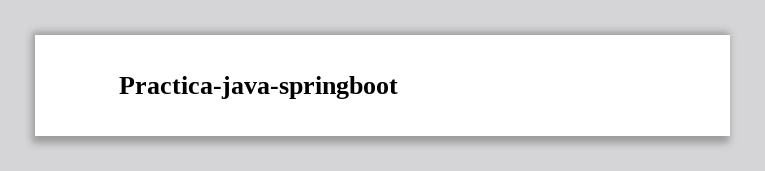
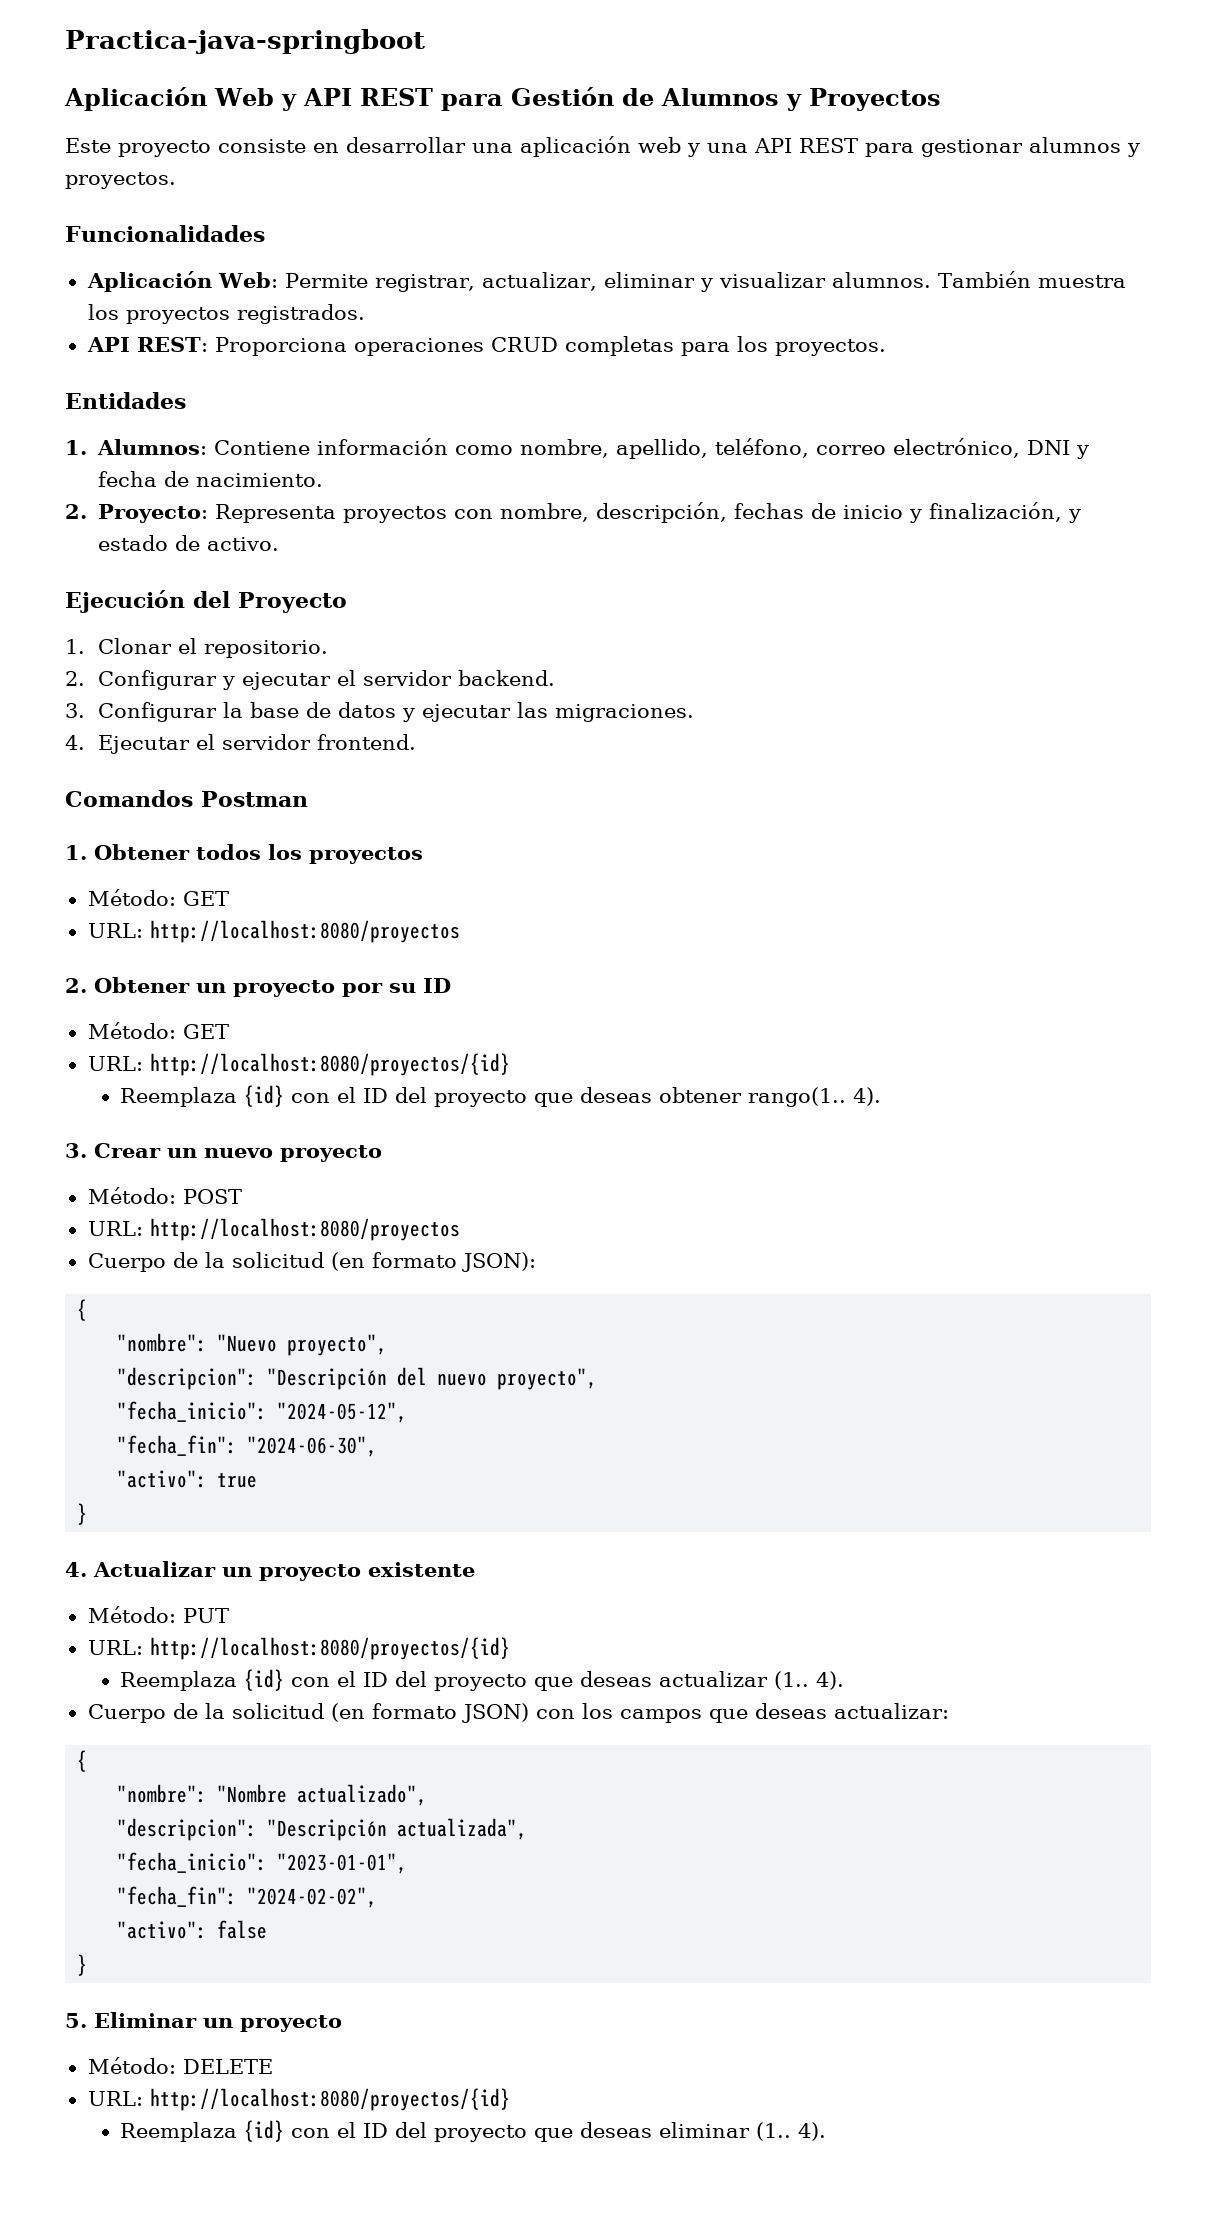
(398, 87) none -> [64,87,941,111] [65,136,1140,157] [65,172,176,189] [65,225,265,242] [86,271,1127,292] [87,304,365,324] [86,336,886,356] [65,392,186,409] [65,438,1089,459] [97,471,323,487] [65,502,1081,523] [97,535,279,551] [65,590,347,613] [65,638,328,658] [65,670,555,690] [65,702,694,722] [65,734,416,754] [65,790,308,807] [65,844,423,864] [87,889,229,906] [87,920,460,943] [65,977,451,997] [87,1022,229,1039] [87,1053,510,1076] [120,1085,882,1107] [65,1143,382,1162] [87,1187,242,1204] [87,1218,460,1241] [87,1252,536,1272] [77,1299,88,1321] [117,1333,388,1356] [117,1367,598,1390] [117,1401,408,1423] [117,1435,378,1457] [117,1470,258,1488] [77,1503,88,1525] [65,1561,475,1581] [87,1606,229,1623] [87,1637,510,1660] [120,1669,845,1691] [87,1703,949,1723] [77,1750,88,1772] [117,1784,428,1806] [117,1818,528,1841] [117,1852,408,1874] [117,1886,378,1908] [117,1920,268,1939] [77,1954,88,1976] [65,2012,342,2032] [87,2057,273,2074] [87,2088,510,2111] [120,2120,827,2142] // Aplicación Web y API REST para Gestión de Alumnos y Proyectos // Este proyecto consiste en desarrollar una aplicación web y una API REST para gestionar alumnos y proyectos. // Funcionalidades // Aplicación Web: Permite registrar, actualizar, eliminar y visualizar alumnos. También muestra los proyectos registrados. // API REST: Proporciona operaciones CRUD completas para los proyectos. // Entidades // 1. Alumnos: Contiene información como nombre, apellido, teléfono, correo electrónico, DNI y fecha de nacimiento. // 2. Proyecto: Representa proyectos con nombre, descripción, fechas de inicio y finalización, y estado de activo. // Ejecución del Proyecto // 1. Clonar el repositorio. // 2. Configurar y ejecutar el servidor backend. // 3. Configurar la base de datos y ejecutar las migraciones. // 4. Ejecutar el servidor frontend. // Comandos Postman // 1. Obtener todos los proyectos // Método: GET // URL: http://localhost:8080/proyectos // 2. Obtener un proyecto por su ID // Método: GET // URL: http://localhost:8080/proyectos/{id} // Reemplaza {id} con el ID del proyecto que deseas obtener rango(1.. 4). // 3. Crear un nuevo proyecto // Método: POST // URL: http://localhost:8080/proyectos // Cuerpo de la solicitud (en formato JSON): // { // "nombre": "Nuevo proyecto", // "descripcion": "Descripción del nuevo proyecto", // "fecha_inicio": "2024-05-12", // "fecha_fin": "2024-06-30", // "activo": true // } // 4. Actualizar un proyecto existente // Método: PUT // URL: http://localhost:8080/proyectos/{id} // Reemplaza {id} con el ID del proyecto que deseas actualizar (1.. 4). // Cuerpo de la solicitud (en formato JSON) con los campos que deseas actualizar: // { // "nombre": "Nombre actualizado", // "descripcion": "Descripción actualizada", // "fecha_inicio": "2023-01-01", // "fecha_fin": "2024-02-02", // "activo": false // } // 5. Eliminar un proyecto // Método: DELETE // URL: http://localhost:8080/proyectos/{id} // Reemplaza {id} con el ID del proyecto que deseas eliminar (1.. 4).

